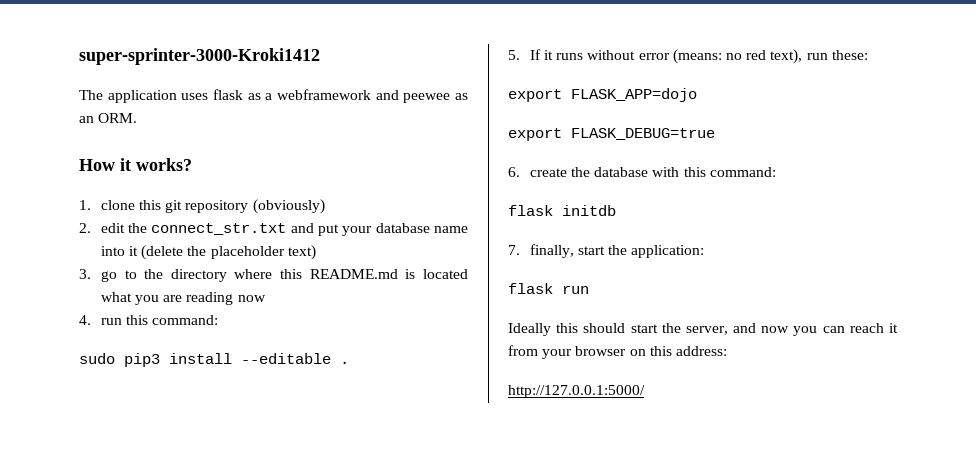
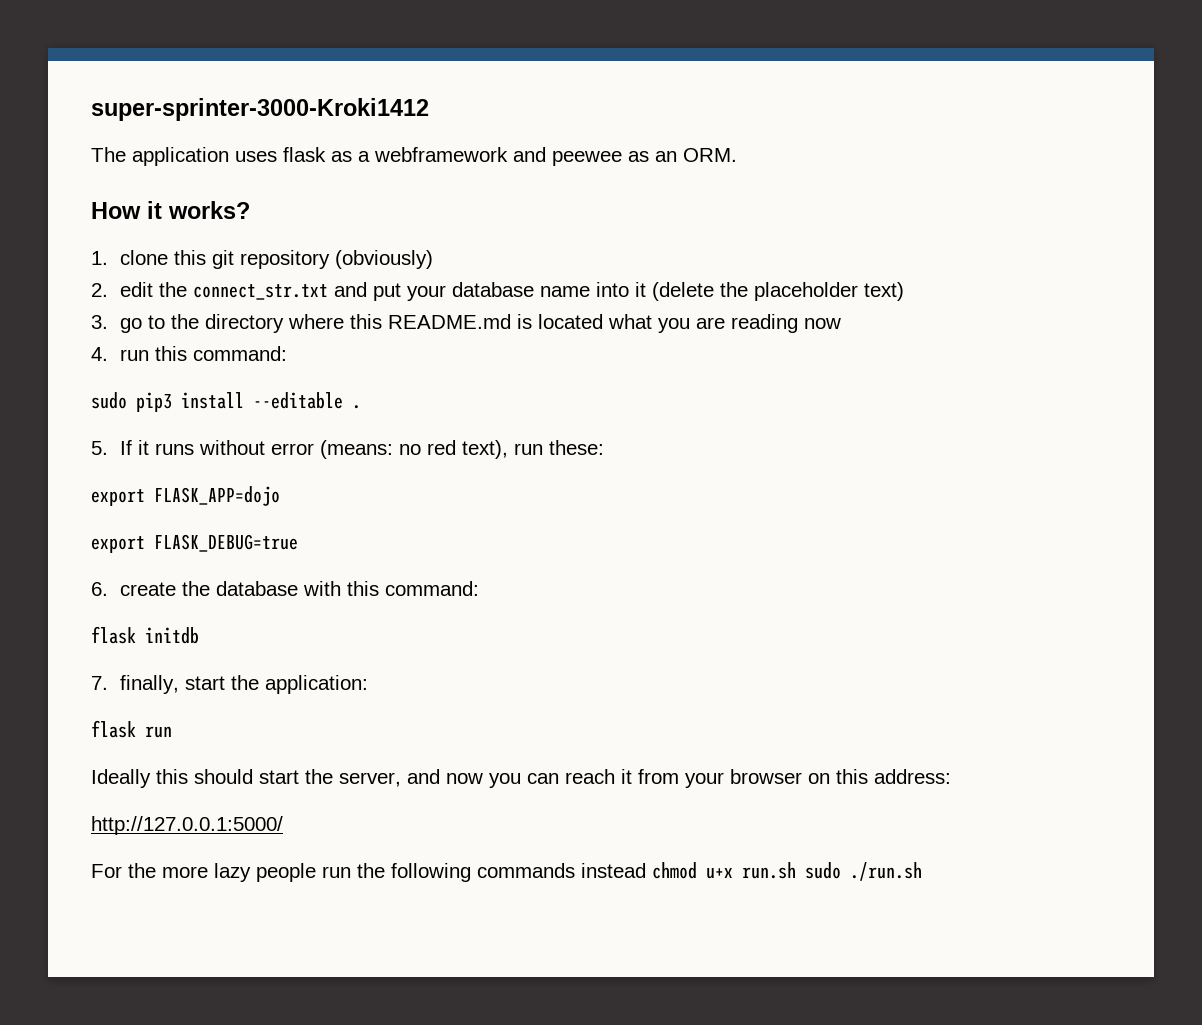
(645, 391) none -> [91,862,922,882] // For the more lazy people run the following commands instead chmod u+x run.sh sudo ./run.sh

